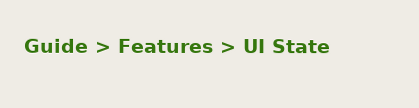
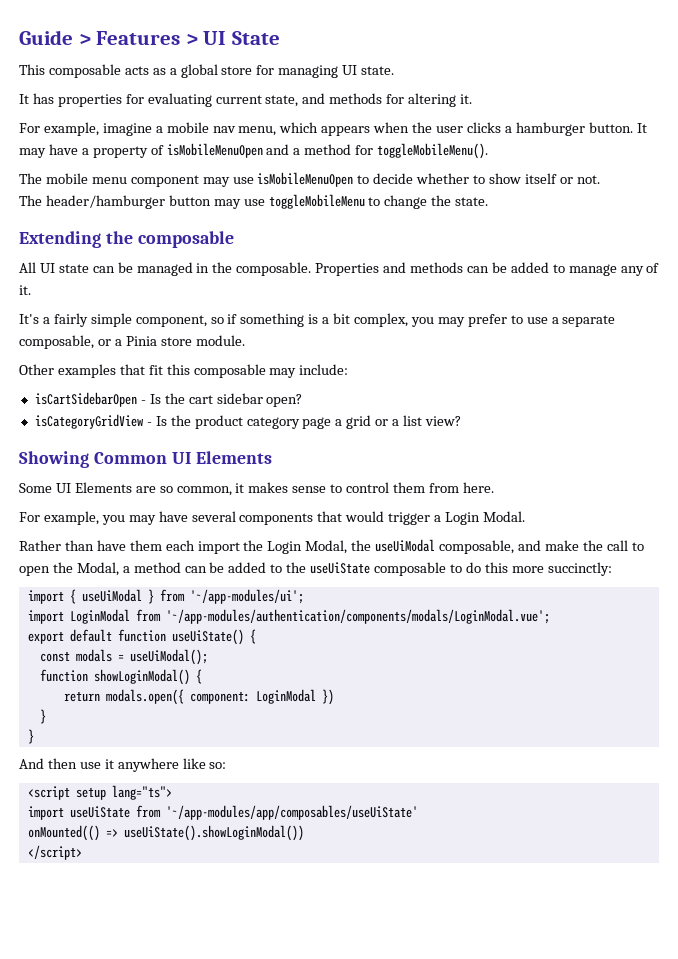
(331, 46) none -> [19,64,395,78] [19,93,473,107] [19,122,647,136] [19,143,489,159] [19,172,600,187] [19,194,489,209] [19,231,234,248] [19,262,660,276] [19,285,31,295] [19,313,616,327] [19,335,245,349] [19,364,349,378] [34,392,303,407] [34,414,461,429] [19,451,272,468] [19,482,494,496] [19,511,525,525] [19,539,644,554] [19,562,612,576] [27,589,304,604] [27,609,550,624] [27,629,256,645] [39,649,208,665] [39,669,202,685] [63,689,334,705] [39,709,46,724] [27,729,34,744] [19,758,227,772] [27,785,172,800] [27,805,418,820] [27,825,304,841] [27,845,82,860] // This composable acts as a global store for managing UI state. // It has properties for evaluating current state, and methods for altering it. // For example, imagine a mobile nav menu, which appears when the user clicks a hamburger button. It may have a property of isMobileMenuOpen and a method for toggleMobileMenu(). // The mobile menu component may use isMobileMenuOpen to decide whether to show itself or not. // The header/hamburger button may use toggleMobileMenu to change the state. // Extending the composable // All UI state can be managed in the composable. Properties and methods can be added to manage any of it. // It's a fairly simple component, so if something is a bit complex, you may prefer to use a separate composable, or a Pinia store module. // Other examples that fit this composable may include: // isCartSidebarOpen - Is the cart sidebar open? // isCategoryGridView - Is the product category page a grid or a list view? // Showing Common UI Elements // Some UI Elements are so common, it makes sense to control them from here. // For example, you may have several components that would trigger a Login Modal. // Rather than have them each import the Login Modal, the useUiModal composable, and make the call to open the Modal, a method can be added to the useUiState composable to do this more succinctly: // import { useUiModal } from '~/app-modules/ui'; // import LoginModal from '~/app-modules/authentication/components/modals/LoginModal.vue'; // export default function useUiState() { // const modals = useUiModal(); // function showLoginModal() { // return modals.open({ component: LoginModal }) // } // } // And then use it anywhere like so: // <script setup lang="ts"> // import useUiState from '~/app-modules/app/composables/useUiState' // onMounted(() => useUiState().showLoginModal()) // </script>

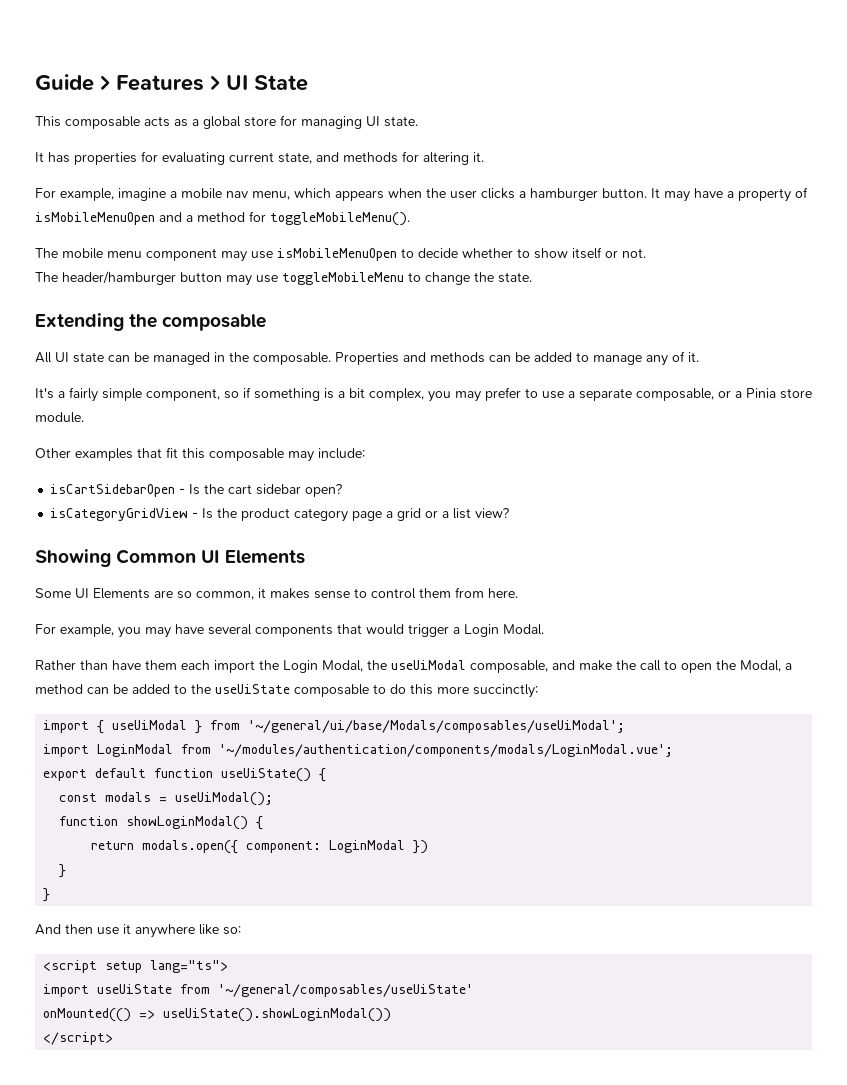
[189,589,304,604] '~/app-modules/ui'; -> [248,720,626,733] '~/general/ui/base/Modals/composables/useUiModal';
[165,609,550,624] '~/app-modules/authentication/components/modals/LoginModal.vue'; -> [219,744,674,757] '~/modules/authentication/components/modals/LoginModal.vue';
[165,805,418,820] '~/app-modules/app/composables/useUiState' -> [218,984,474,997] '~/general/composables/useUiState'

